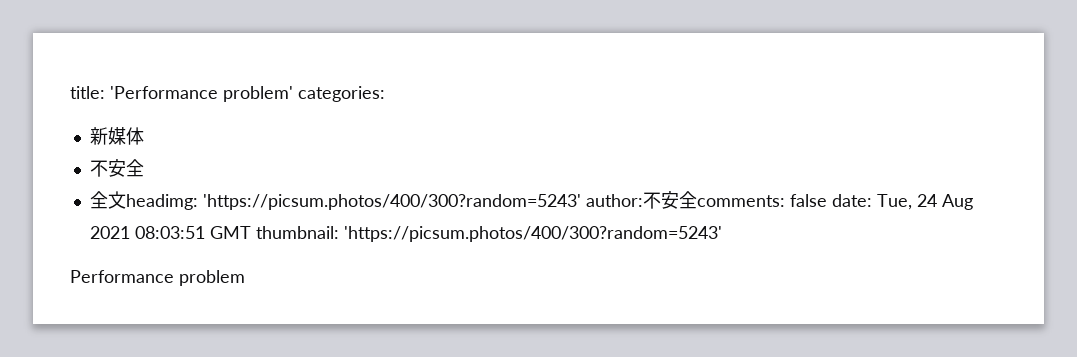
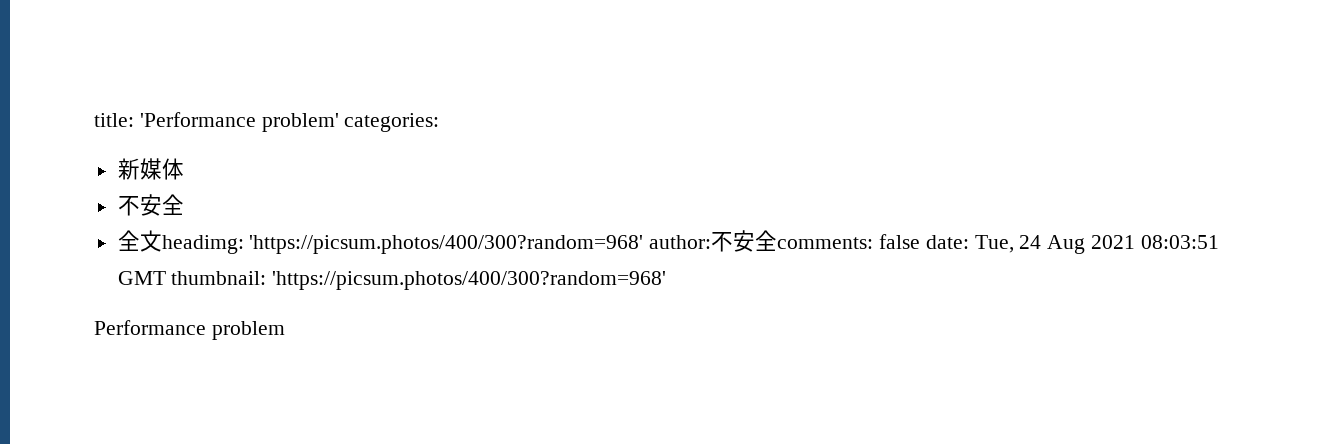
[202,194,581,210] 'https://picsum.photos/400/300?random=5243' -> [249,235,644,254] 'https://picsum.photos/400/300?random=968'
[343,226,722,242] 'https://picsum.photos/400/300?random=5243' -> [272,271,667,290] 'https://picsum.photos/400/300?random=968'

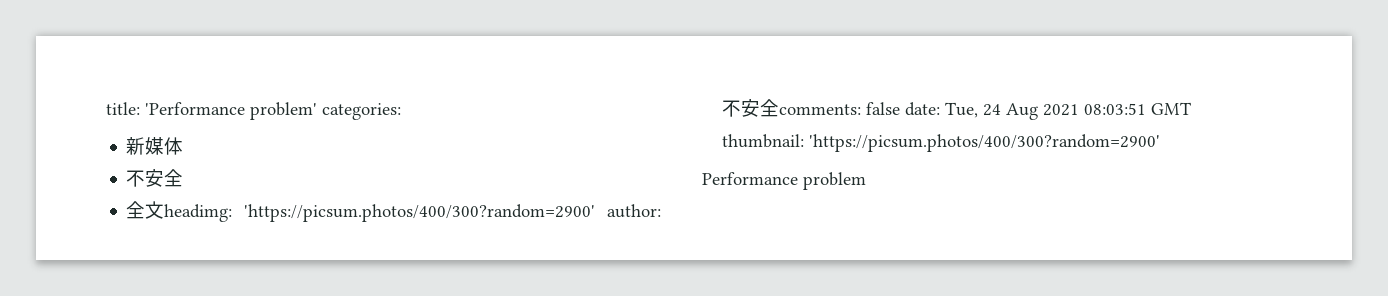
[249,235,644,254] 'https://picsum.photos/400/300?random=968' -> [244,204,596,222] 'https://picsum.photos/400/300?random=2900'
[272,271,667,290] 'https://picsum.photos/400/300?random=968' -> [809,134,1161,152] 'https://picsum.photos/400/300?random=2900'

